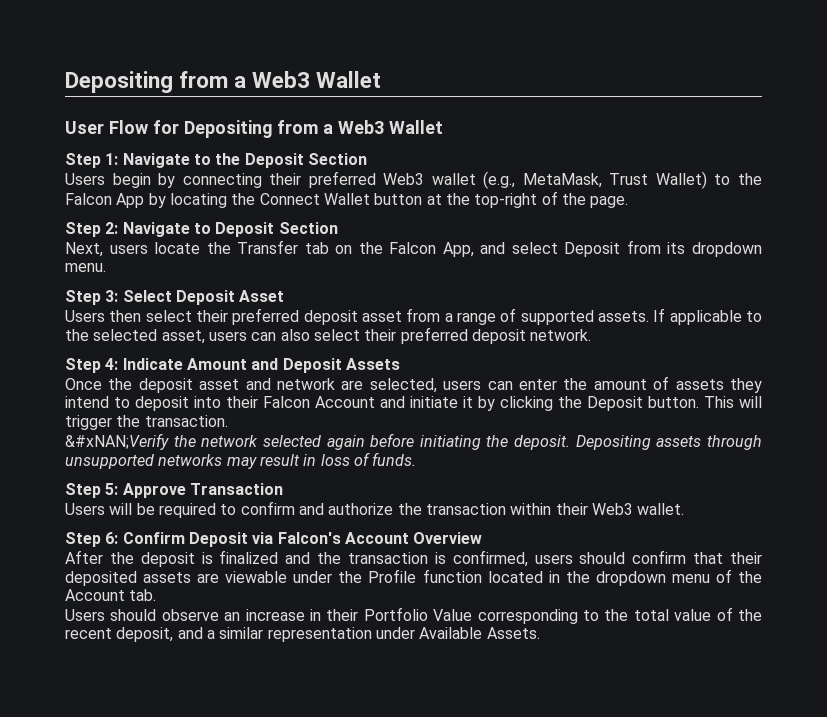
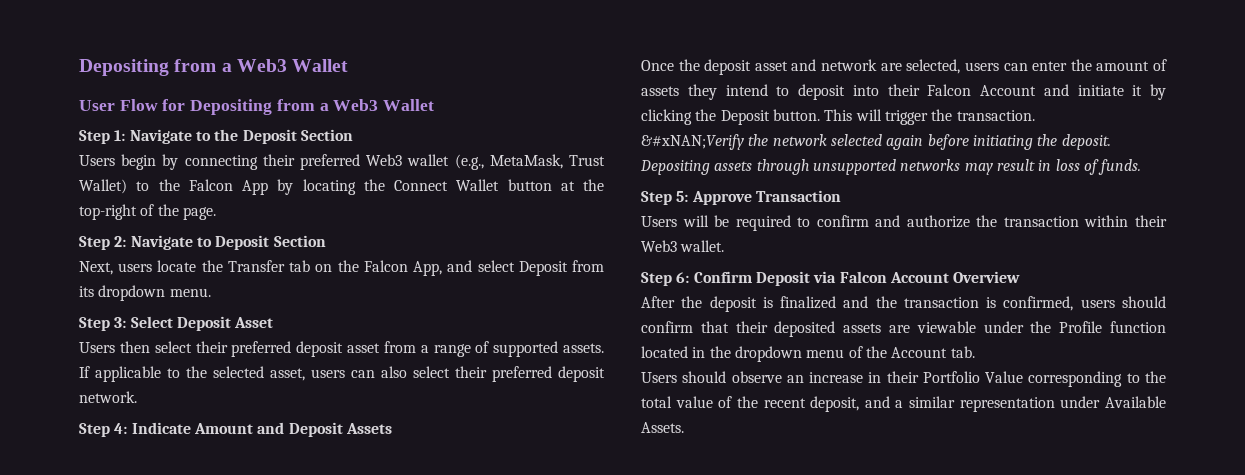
[277,532,341,544] Falcon's -> [839,271,887,283] Falcon

